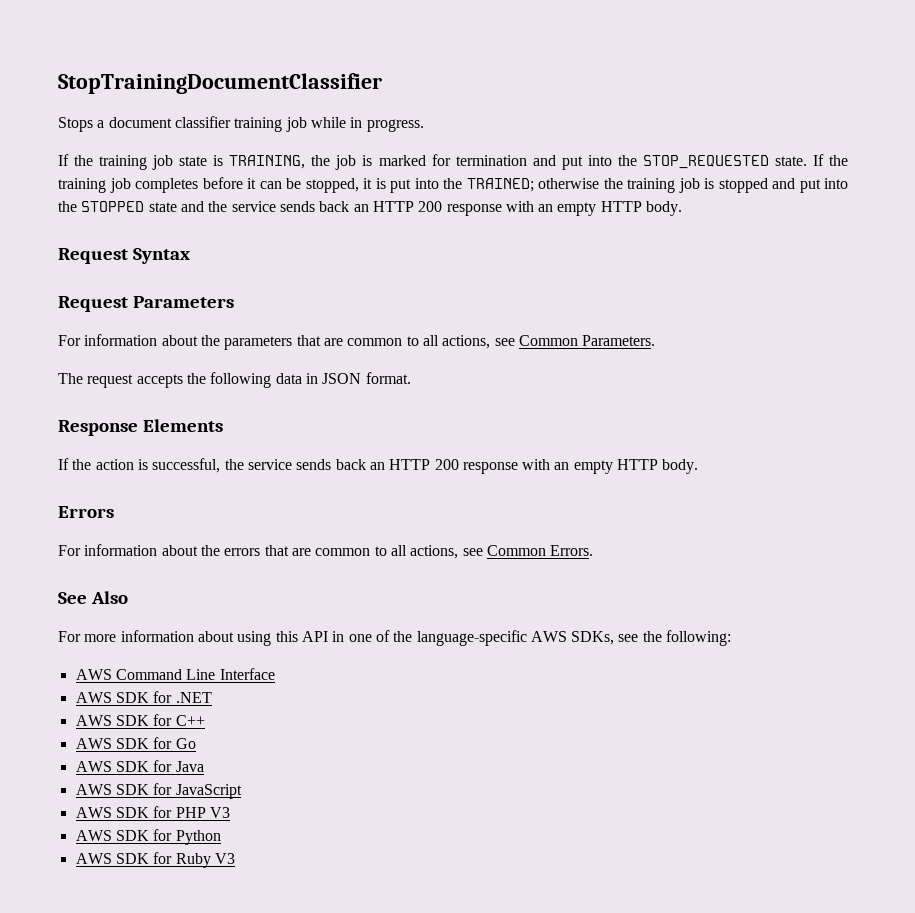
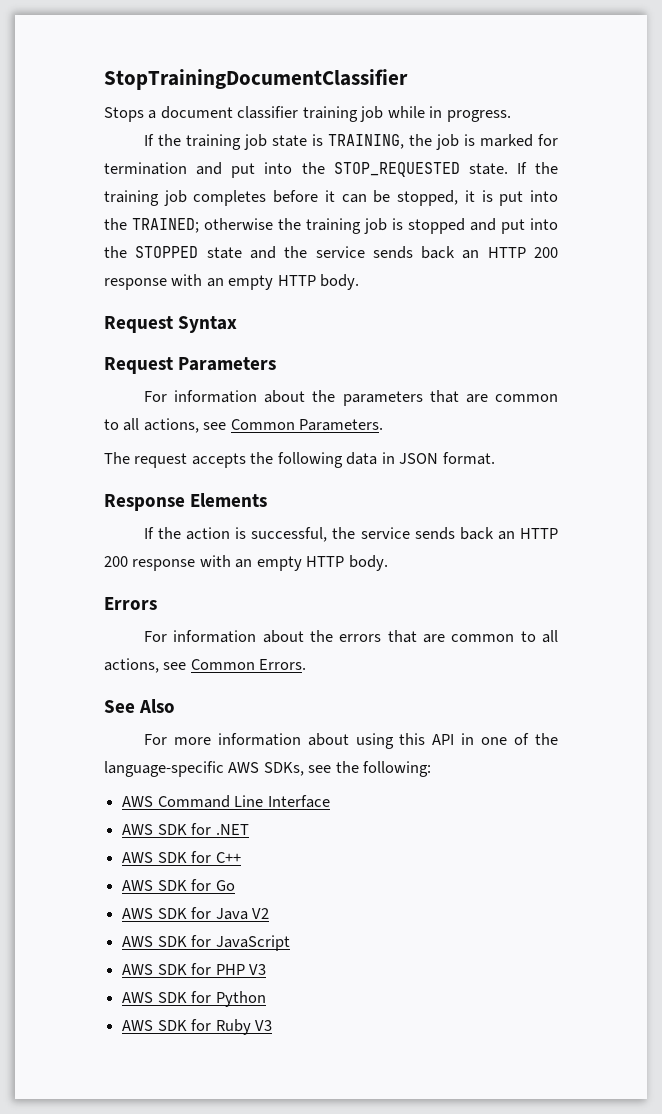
(204, 766) none -> [251,908,269,919] V2

